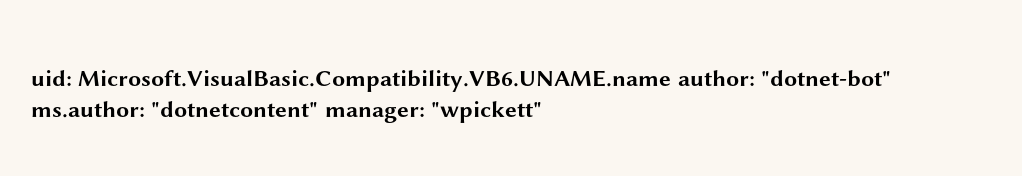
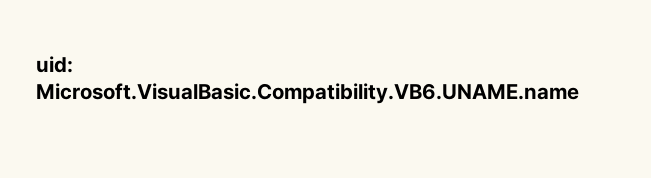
[677,70,892,87] [31,101,543,123] author: "dotnet-bot" ms.author: "dotnetcontent" manager: "wpickett" -> (579, 93) none

